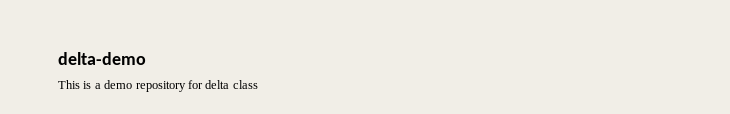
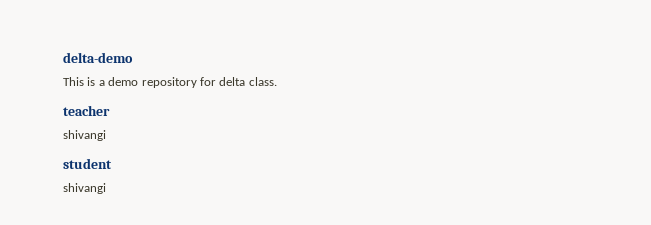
[232,80,258,89] class -> [248,77,277,86] [63,105,110,116] [63,130,106,141] [63,158,112,169] [63,183,106,194] class. // teacher // shivangi // student // shivangi

